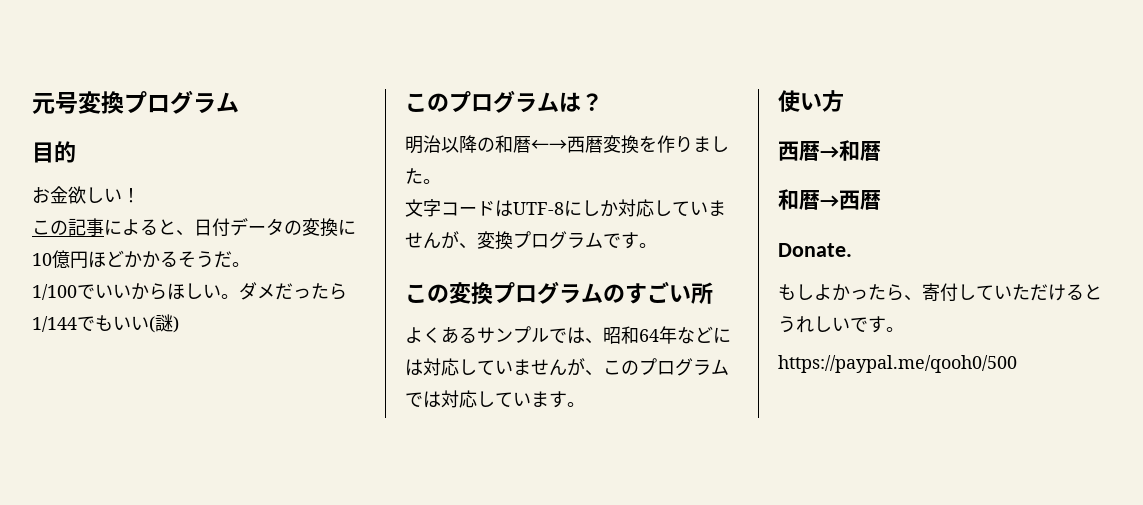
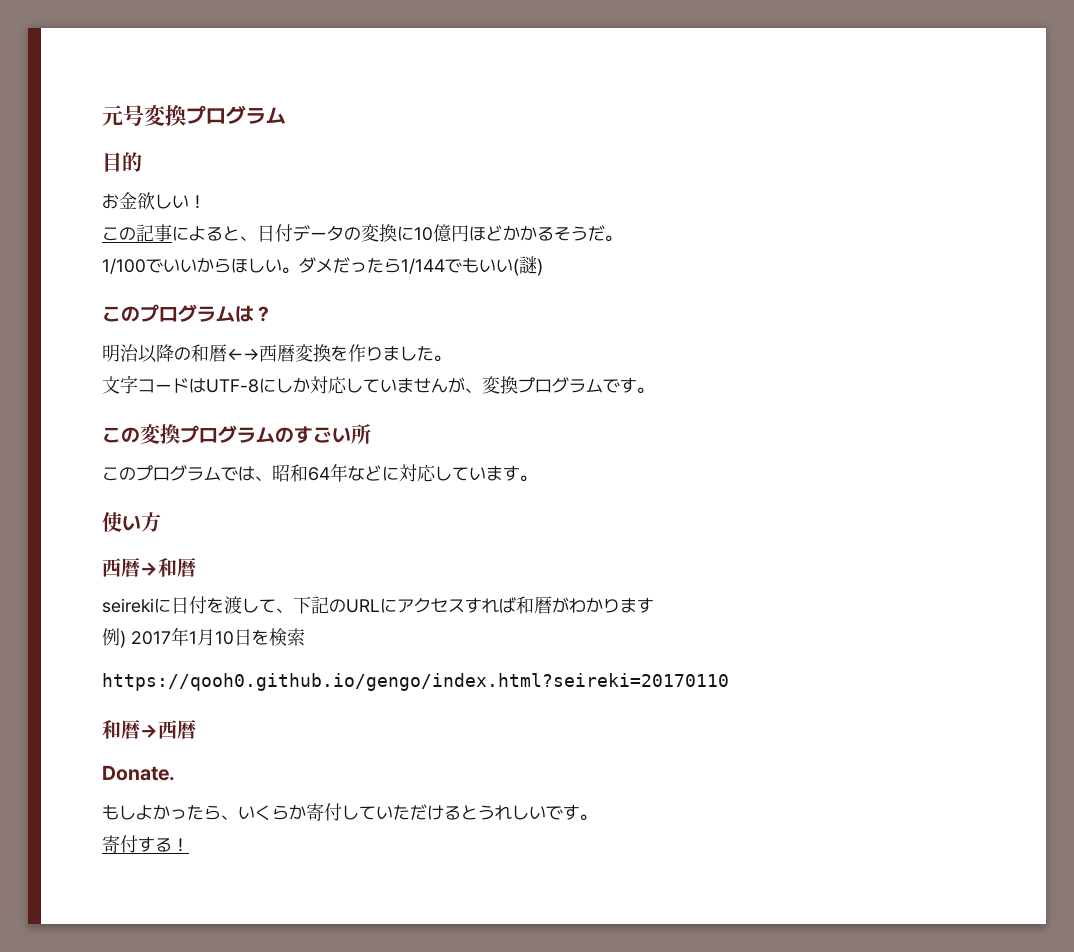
[405,326,549,344] よくあるサンプル -> [102,465,221,481] このプログラム
[405,358,729,376] [405,391,441,408] は対応していませんが、このプログラムでは -> (399, 473) none
(881, 151) none -> [102,596,654,614] [102,627,305,648] [102,673,729,691] // seirekiに日付を渡して、下記のURLにアクセスすれば和暦がわかります // 例) 2017年1月10日を検索 // https://qooh0.github.io/gengo/index.html?seireki=20170110
(922, 298) none -> [238,804,306,821] いくらか
[778,355,1017,373] https://paypal.me/qooh0/500 -> [102,835,189,853] 寄付する！

